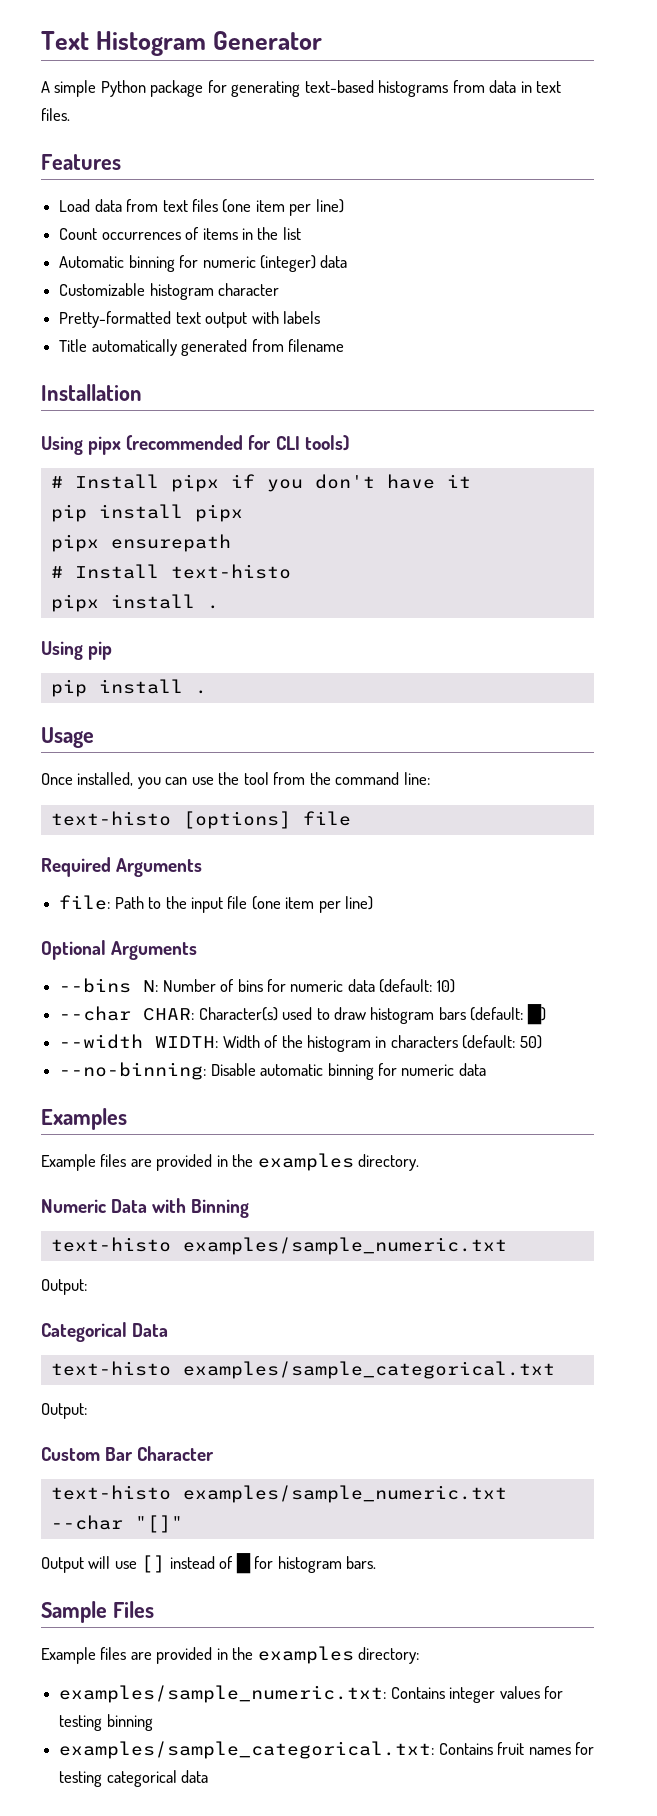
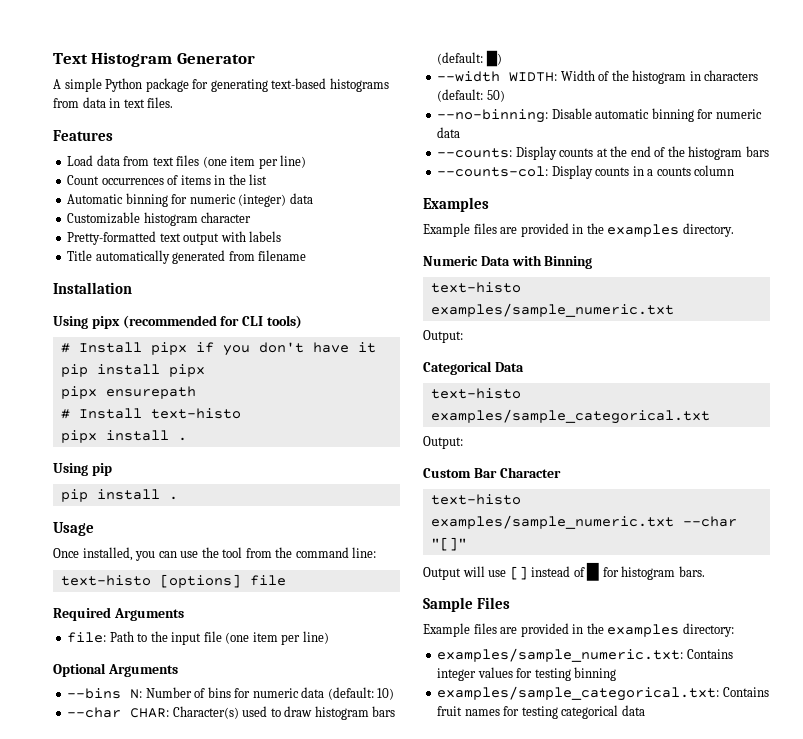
(486, 1069) none -> [437,146,769,160] [437,165,735,179] // --counts: Display counts at the end of the histogram bars // --counts-col: Display counts in a counts column

